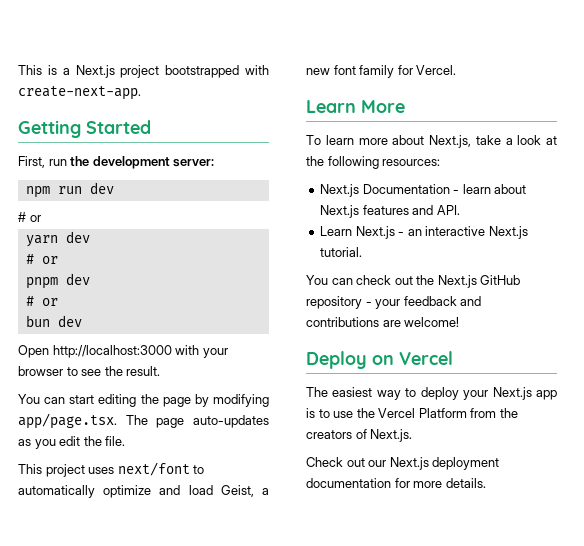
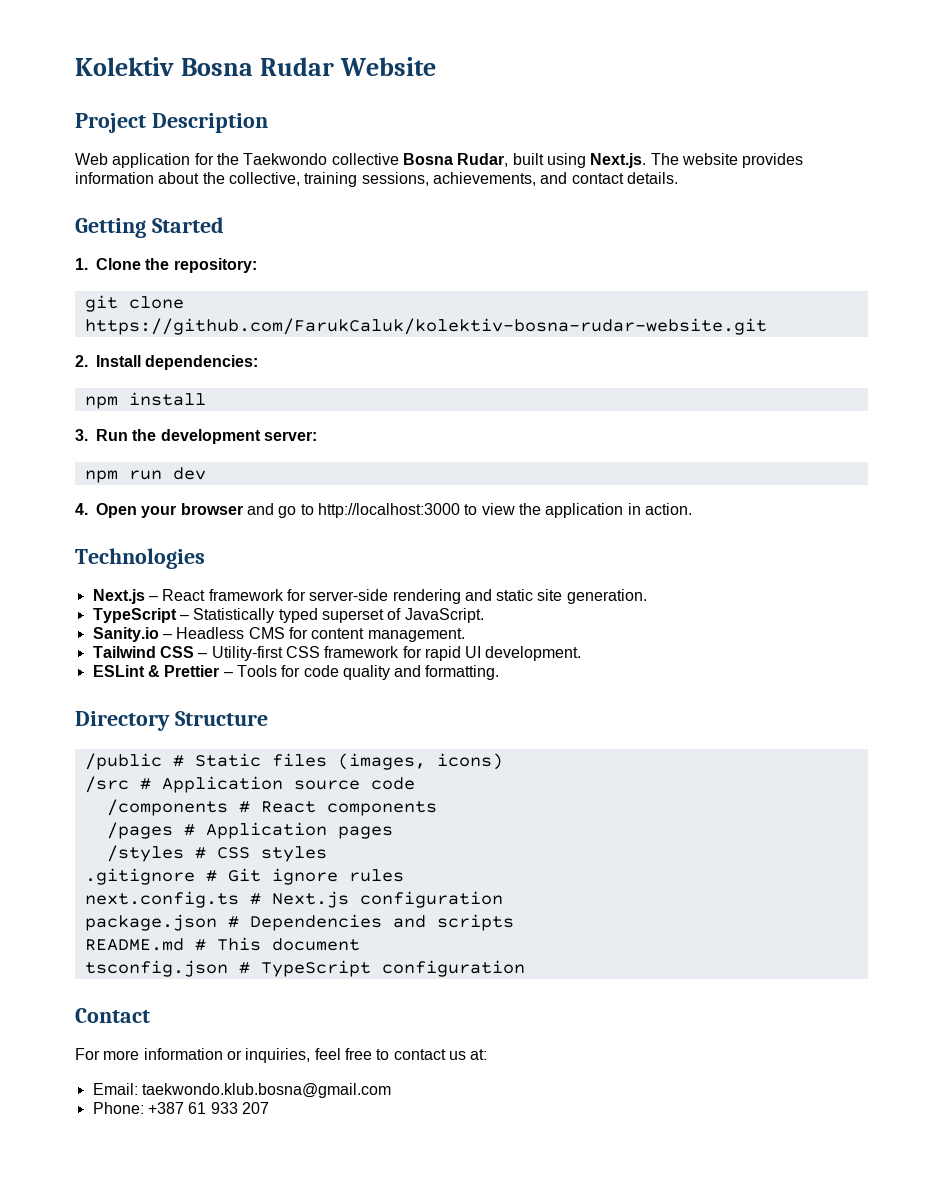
[18,65,269,78] [18,86,141,100] [18,120,151,138] [18,156,67,168] This is a Next.js project bootstrapped with create-next-app. // Getting Started // First, run -> [75,57,436,76] [75,113,268,133] [75,153,804,168] [75,172,678,187] [75,217,224,238] [75,258,257,273] [84,295,184,312] [84,318,767,335] [75,355,259,370] [84,392,206,409] [75,429,128,441] Kolektiv Bosna Rudar Website // Project Description // Web application for the Taekwondo collective Bosna Rudar, built using Next.js. The website provides information about the collective, training sessions, achievements, and contact details. // Getting Started // 1. Clone the repository: // git clone https://github.com/FarukCaluk/kolektiv-bosna-rudar-website.git // 2. Install dependencies: // npm install // 3. Run
[18,212,41,222] [25,231,90,247] [25,254,58,264] [25,273,90,289] [25,296,58,306] [25,315,82,327] [18,345,228,358] [18,366,161,376] [18,394,269,407] [18,413,269,429] [18,436,126,449] [18,462,205,477] [18,485,269,498] [306,65,457,78] [306,100,405,113] [306,135,557,148] [306,156,441,169] [320,184,527,197] [320,205,460,218] [320,226,528,239] [320,247,363,257] [306,275,521,288] [306,296,482,309] [306,317,460,327] [306,351,453,369] [306,387,557,400] [306,408,518,418] [306,429,413,442] [306,457,500,470] [306,478,486,488] # or // yarn dev // # or // pnpm dev // # or // bun dev // Open http://localhost:3000 with your browser to see the result. // You can start editing the page by modifying app/page.tsx. The page auto-updates as you edit the file. // This project uses next/font to automatically optimize and load Geist, a new font family for Vercel. // Learn More // To learn more about Next.js, take a look at the following resources: // Next.js Documentation - learn about Next.js features and API. // Learn Next.js - an interactive Next.js tutorial. // You can check out the Next.js GitHub repository - your feedback and contributions are welcome! // Deploy on Vercel // The easiest way to deploy your Next.js app is to use the Vercel Platform from the creators of Next.js. // Check out our Next.js deployment documentation for more details. -> [75,503,692,518] [75,548,205,569] [92,589,647,604] [92,608,484,623] [92,627,465,642] [92,646,582,661] [92,665,500,680] [75,711,268,731] [84,753,503,770] [84,776,415,793] [106,799,437,816] [106,822,393,839] [106,845,327,862] [84,868,404,885] [84,891,503,908] [84,914,514,931] [84,937,360,951] [84,960,525,977] [75,1008,150,1023] [75,1048,488,1063] [92,1083,391,1098] [92,1102,269,1114] 4. Open your browser and go to http://localhost:3000 to view the application in action. // Technologies // Next.js – React framework for server-side rendering and static site generation. // TypeScript – Statistically typed superset of JavaScript. // Sanity.io – Headless CMS for content management. // Tailwind CSS – Utility-first CSS framework for rapid UI development. // ESLint & Prettier – Tools for code quality and formatting. // Directory Structure // /public # Static files (images, icons) // /src # Application source code // /components # React components // /pages # Application pages // /styles # CSS styles // .gitignore # Git ignore rules // next.config.ts # Next.js configuration // package.json # Dependencies and scripts // README.md # This document // tsconfig.json # TypeScript configuration // Contact // For more information or inquiries, feel free to contact us at: // Email: taekwondo.klub.bosna@gmail.com // Phone: +387 61 933 207

